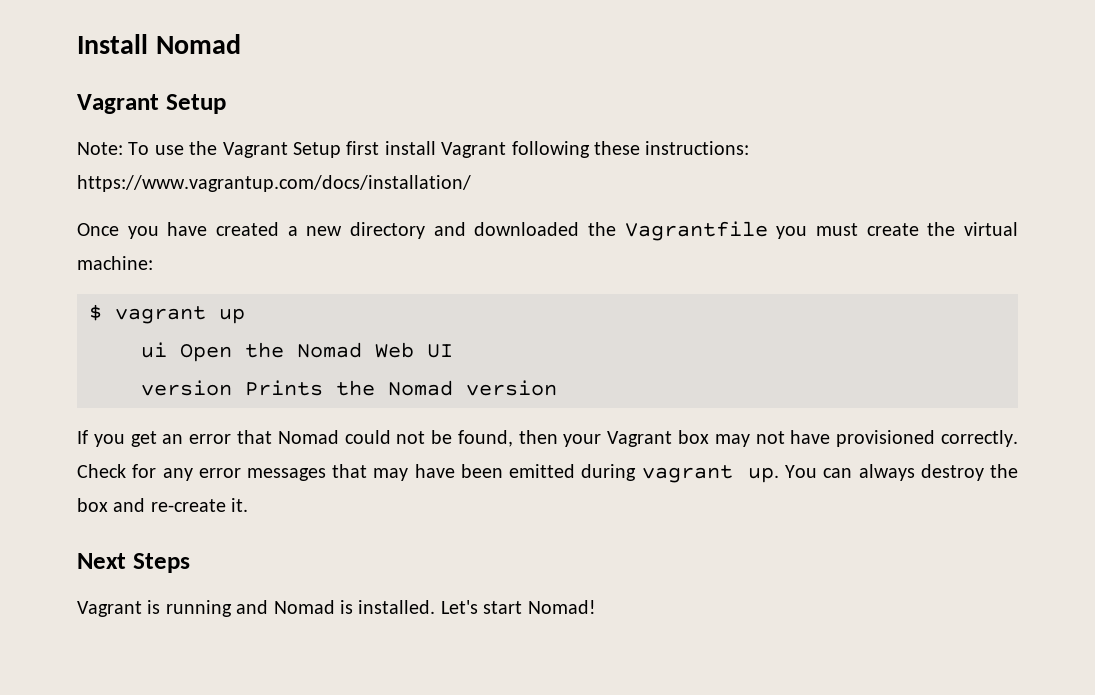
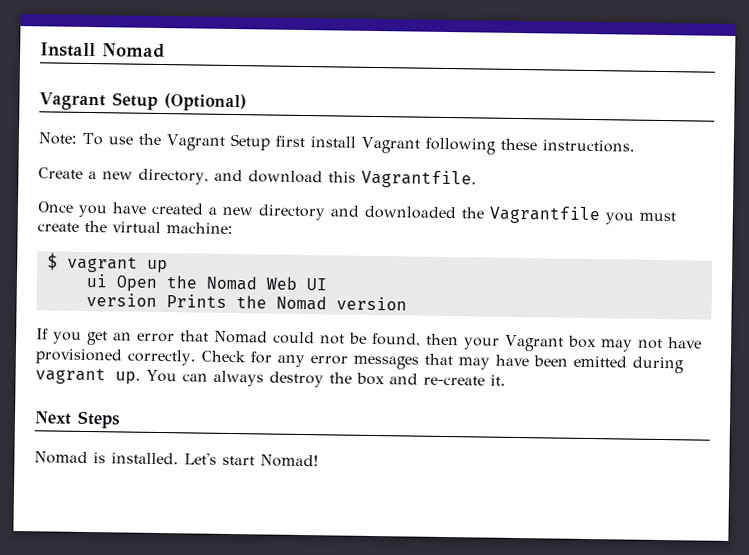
(226, 104) none -> [163,93,247,112] (Optional)
[645,141,750,155] [77,175,471,192] instructions: https://www.vagrantup.com/docs/installation/ -> [541,139,635,153] [38,167,477,189] instructions. // Create a new directory, and download this Vagrantfile.
[77,600,269,617] Vagrant is running and -> (121, 419) none

